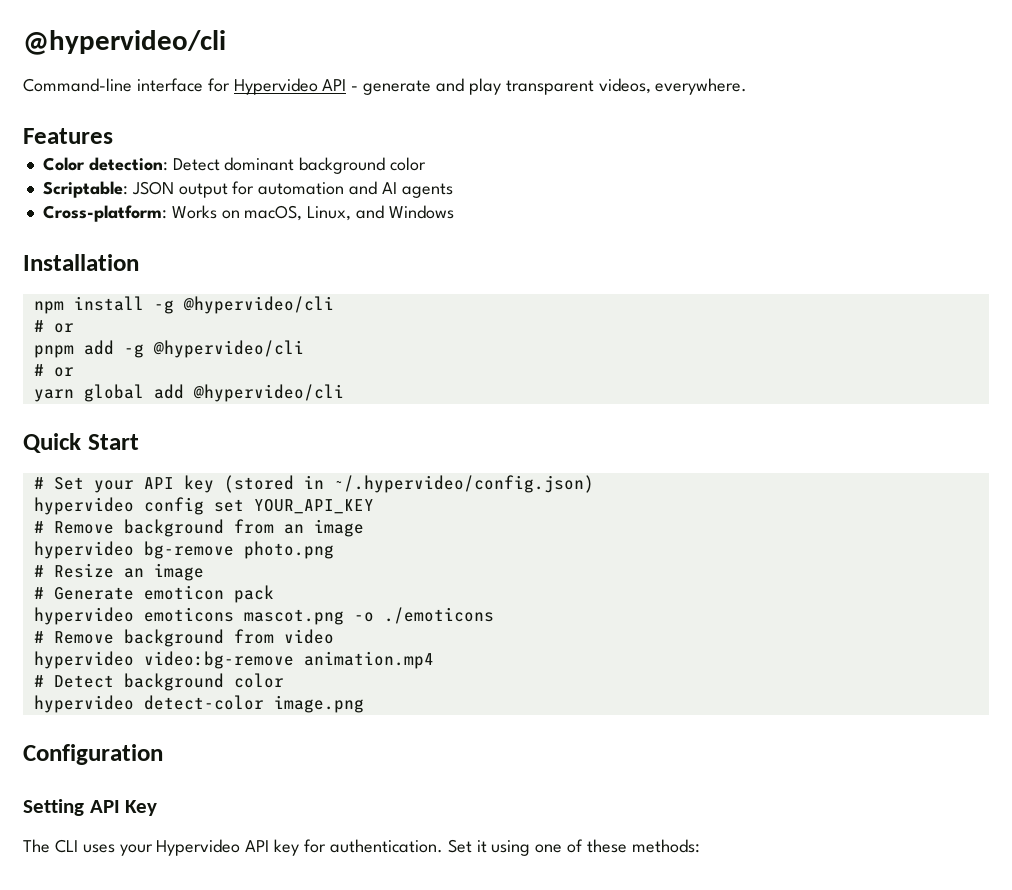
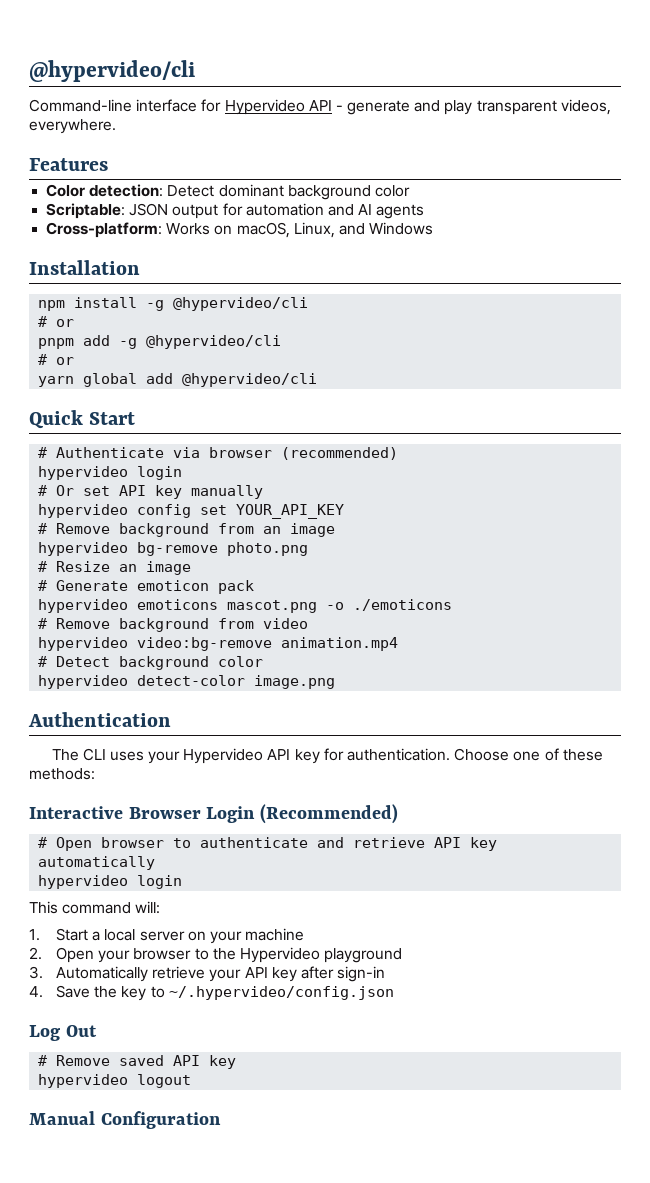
[53,475,594,493] Set your API key (stored in ~/.hypervideo/config.json) -> [56,447,399,460] [38,466,183,480] [38,485,264,499] Authenticate via browser (recommended) // hypervideo login // # Or set API key manually
[23,744,163,765] [23,799,158,816] Configuration // Setting API Key -> [28,712,171,727] Authentication
[447,839,531,856] Set it using -> [454,748,510,761] Choose
(700, 846) none -> [29,804,399,824] [38,837,498,851] [38,856,156,870] [38,875,183,889] [29,901,161,914] [29,928,305,944] [29,947,403,963] [29,966,386,982] [29,985,394,1001] [29,1025,97,1041] [38,1055,237,1069] [38,1074,192,1088] [29,1111,221,1129] // Interactive Browser Login (Recommended) // # Open browser to authenticate and retrieve API key automatically // hypervideo login // This command will: // 1. Start a local server on your machine // 2. Open your browser to the Hypervideo playground // 3. Automatically retrieve your API key after sign-in // 4. Save the key to ~/.hypervideo/config.json // Log Out // # Remove saved API key // hypervideo logout // Manual Configuration

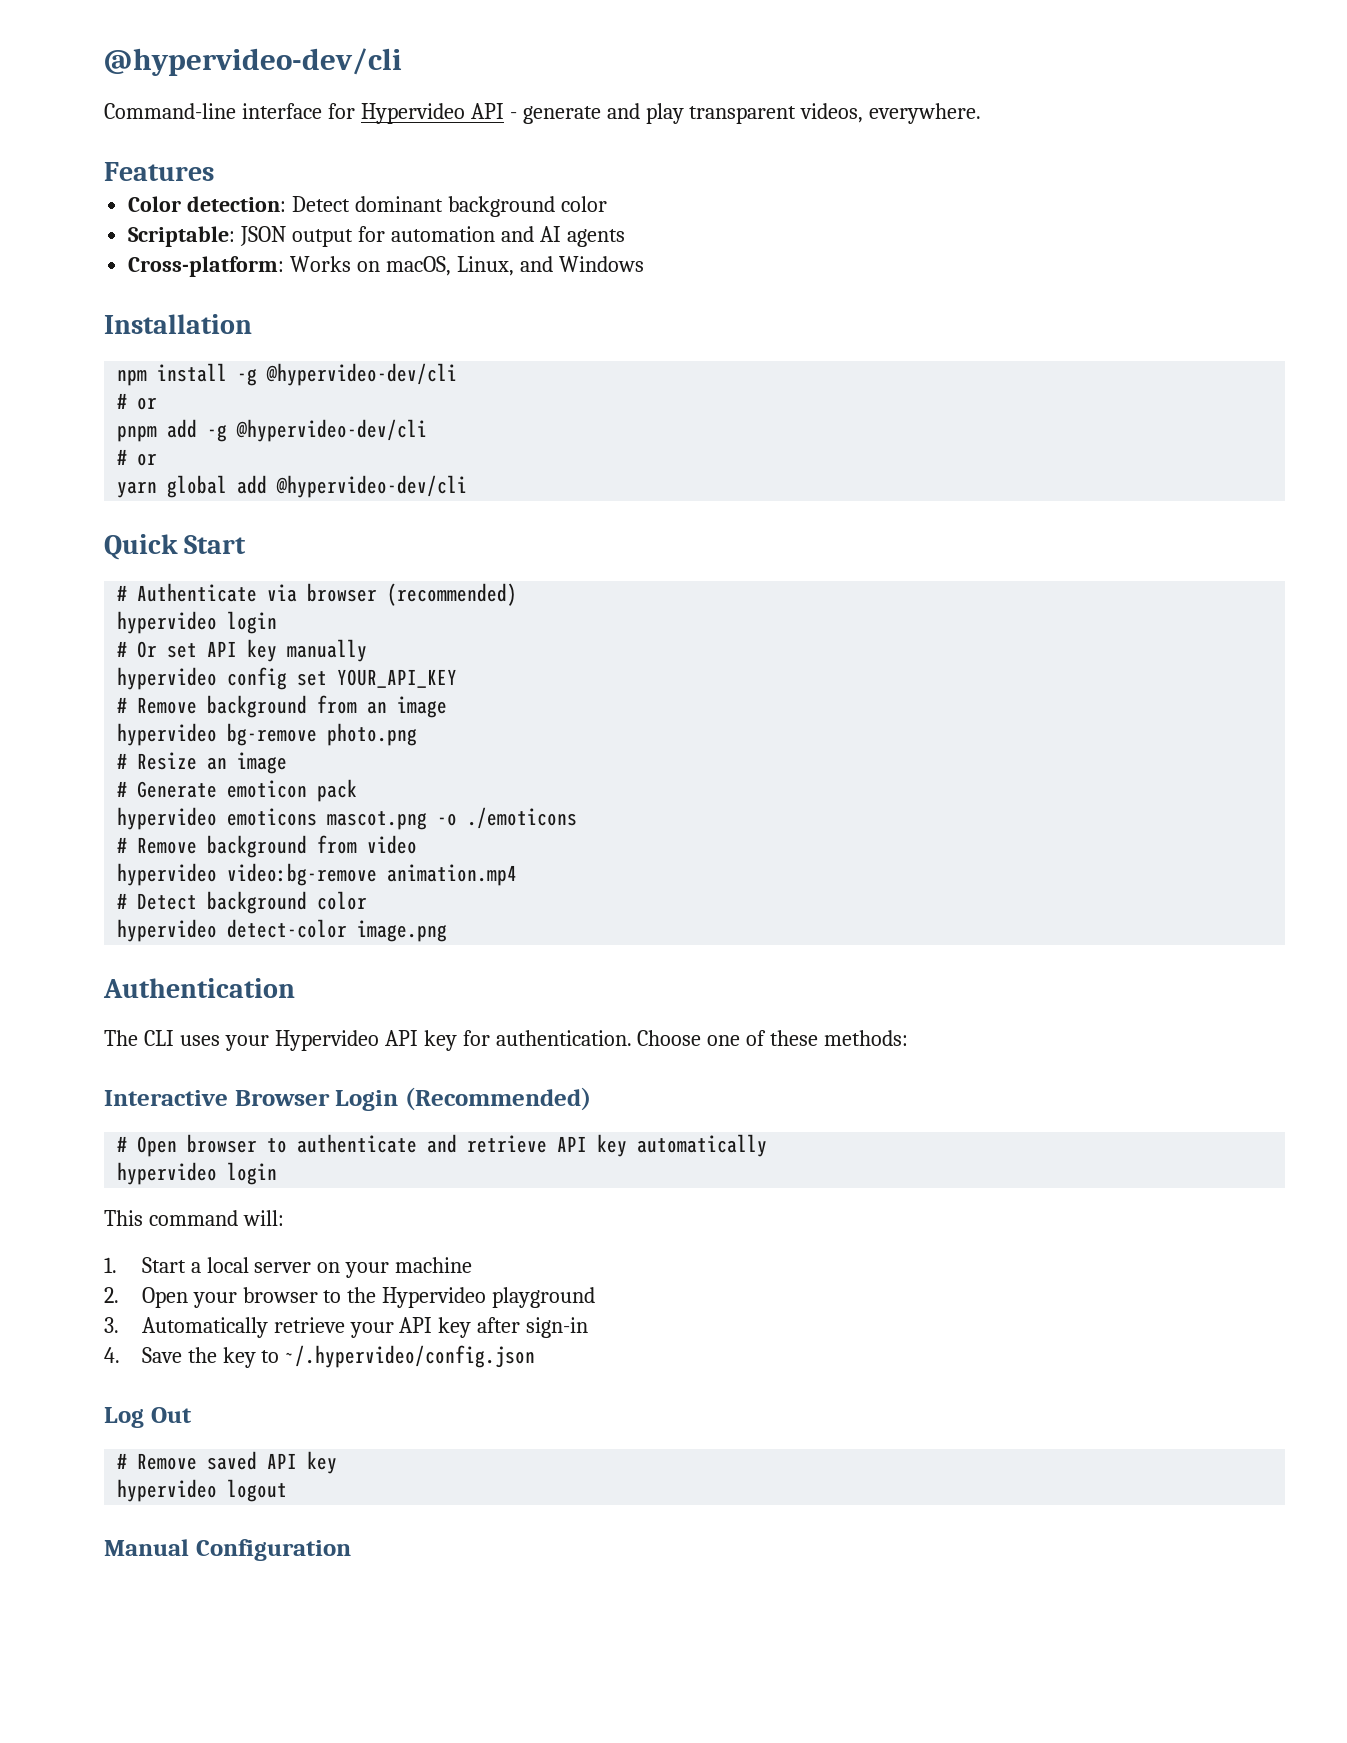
[29,60,195,82] @hypervideo/cli -> [104,48,402,76] @hypervideo-dev/cli
[173,297,309,311] @hypervideo/cli -> [266,363,458,386] @hypervideo-dev/cli
[146,335,282,349] @hypervideo/cli -> [236,419,428,442] @hypervideo-dev/cli
[182,373,318,387] @hypervideo/cli -> [276,475,468,498] @hypervideo-dev/cli

